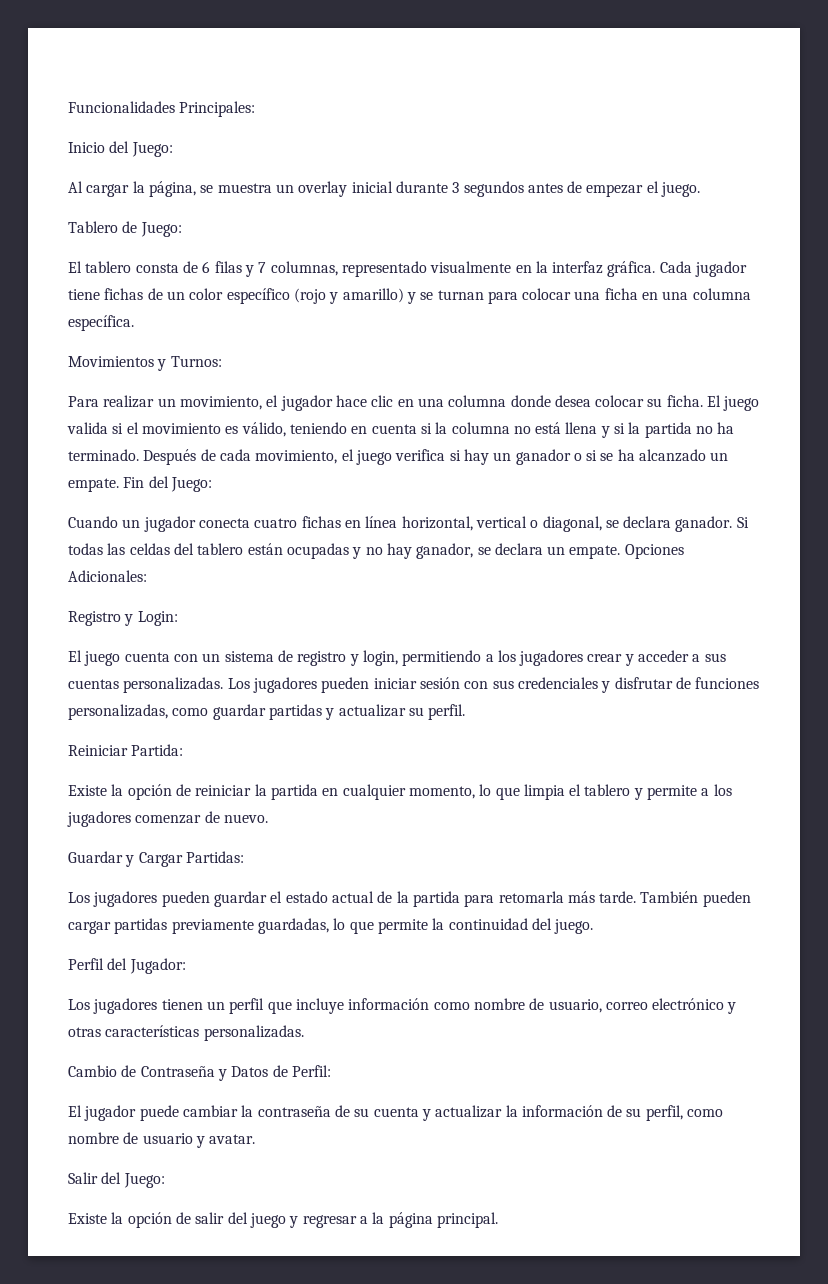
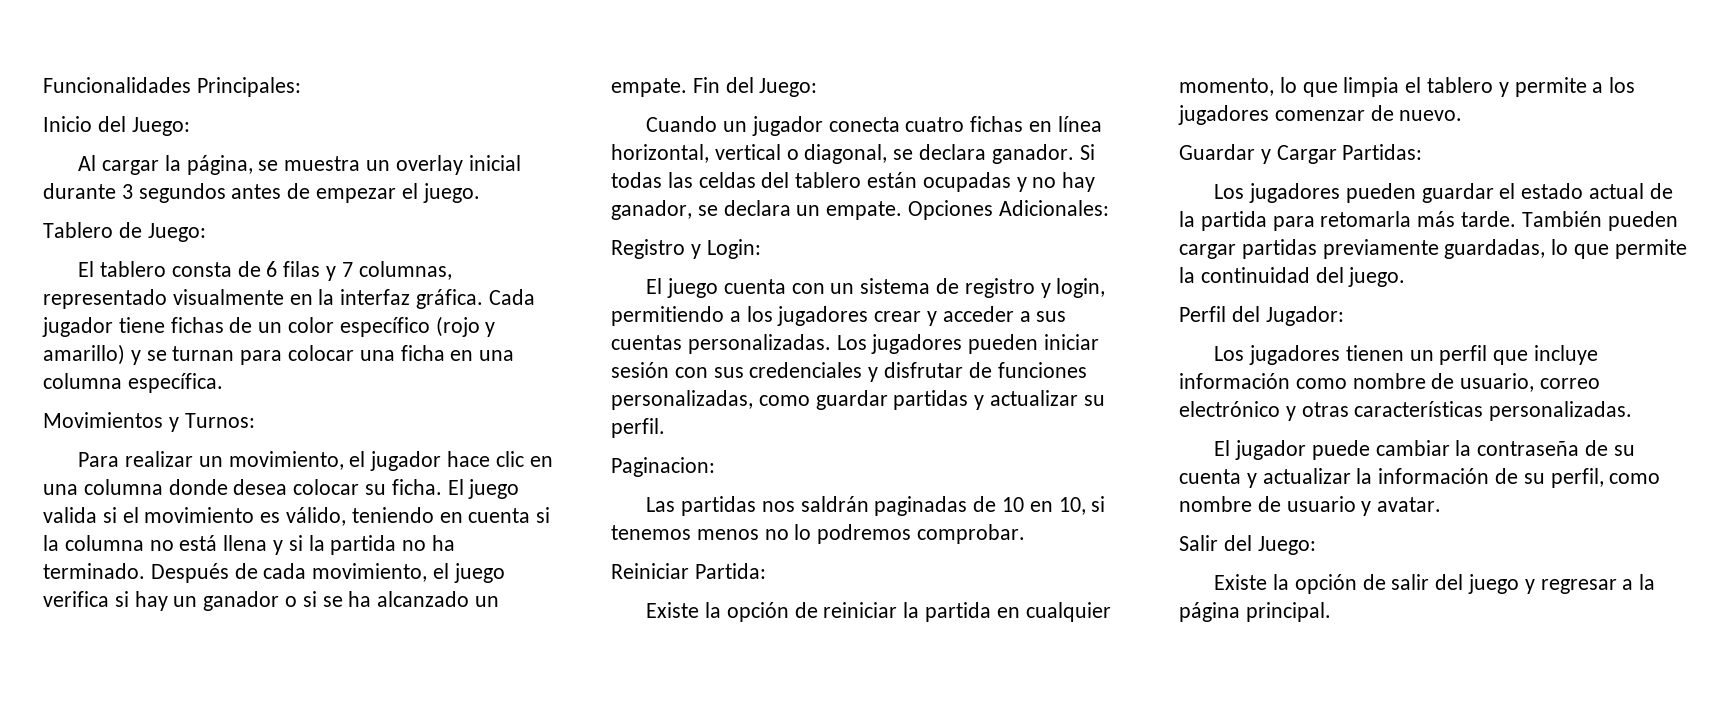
(466, 712) none -> [611,457,715,477] [646,496,1106,516] [611,524,1026,544] // Paginacion: // Las partidas nos saldrán paginadas de 10 en 10, si tenemos menos no lo podremos comprobar.
[68,1065,331,1081] // Cambio de Contraseña y Datos de Perfil: -> (1633, 411) none

